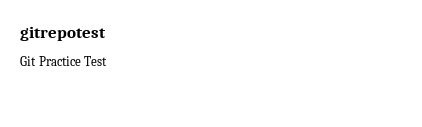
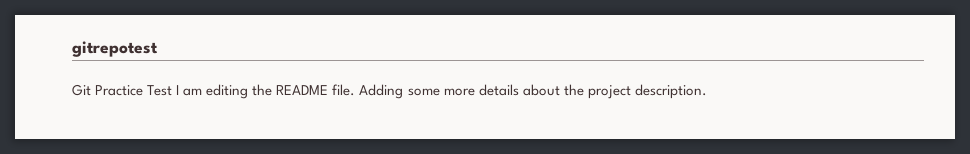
(108, 61) none -> [176,84,707,99] I am editing the README file. Adding some more details about the project description.

